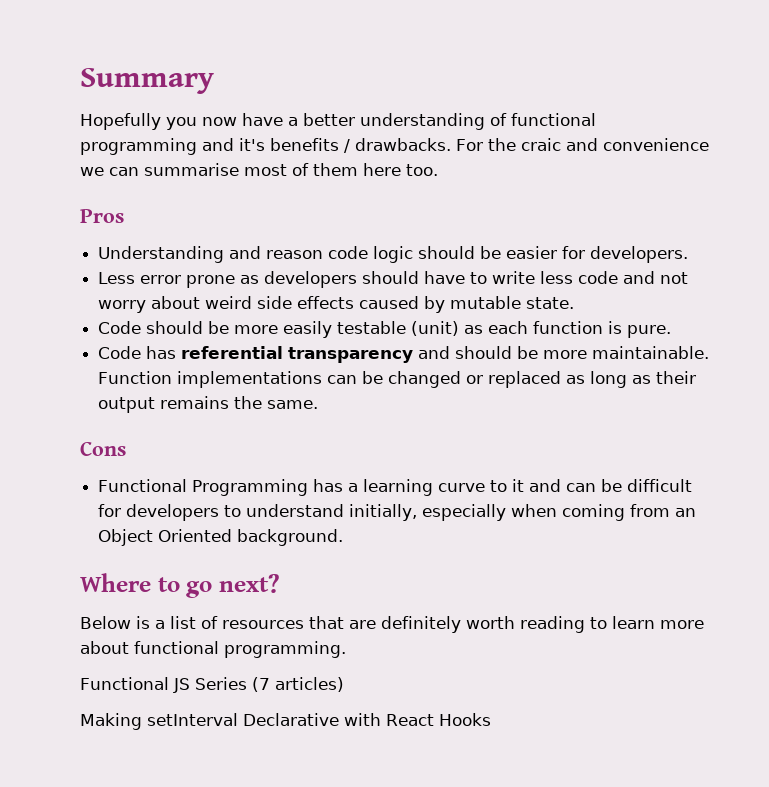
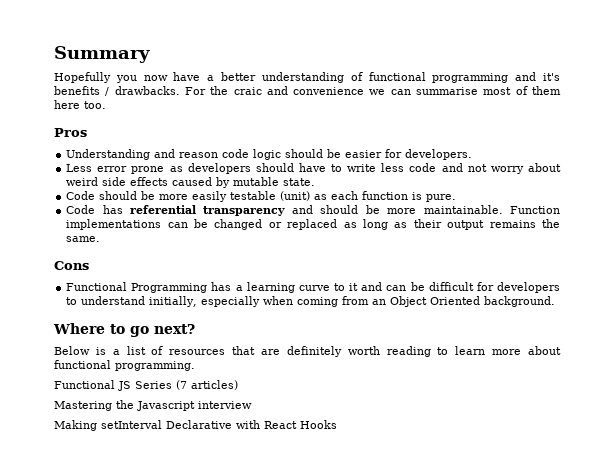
(344, 684) none -> [54,400,252,411] // Mastering the Javascript interview

